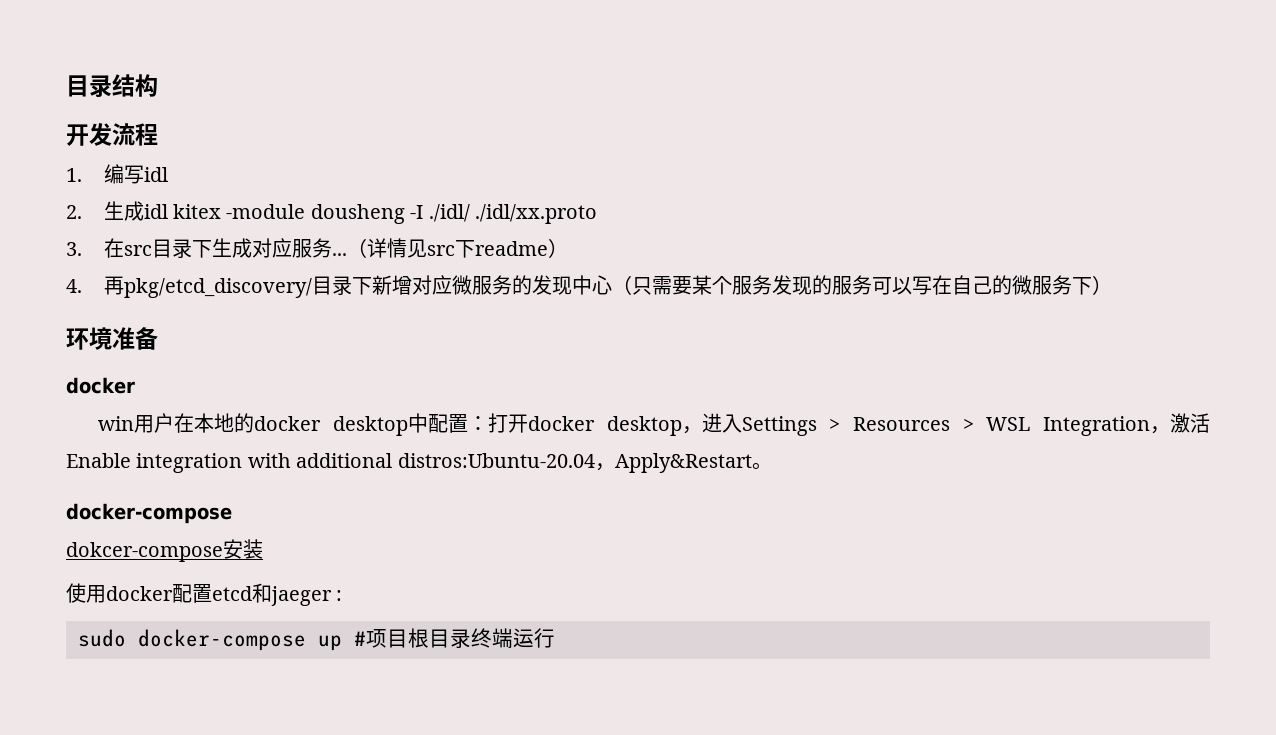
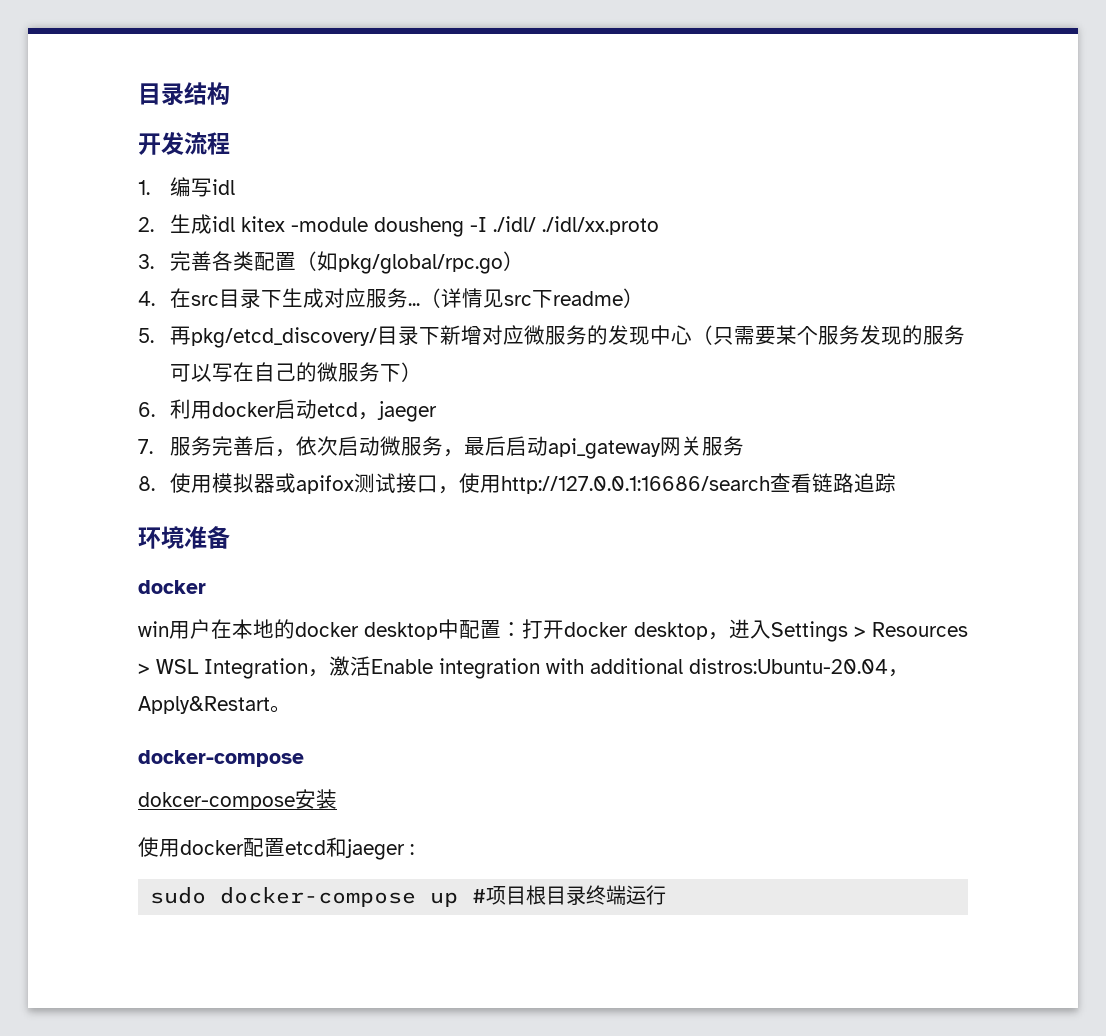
(82, 249) none -> [169,251,524,274] [138,291,155,306] 完善各类配置（如pkg/global/rpc.go） // 4.
[66,279,82,293] 4. -> [138,328,154,343] 5.
(1112, 285) none -> [138,399,437,422] [138,436,744,459] [138,473,896,494] // 6.利用docker启动etcd，jaeger // 7.服务完善后，依次启动微服务，最后启动api_gateway网关服务 // 8.使用模拟器或apifox测试接口，使用http://127.0.0.1:16686/search查看链路追踪

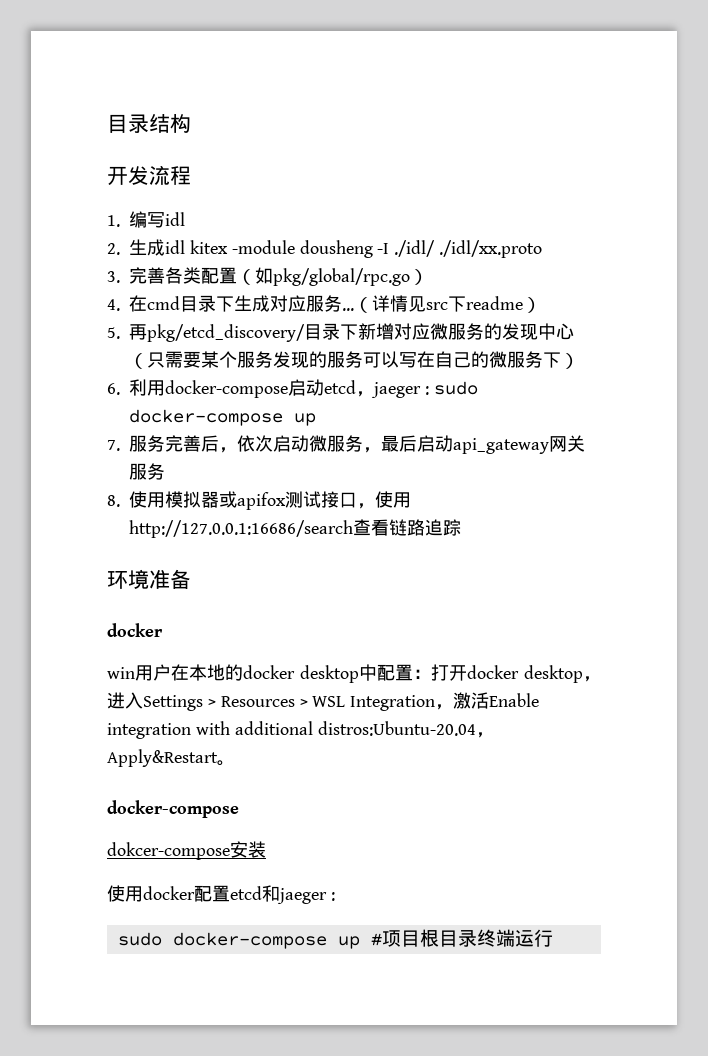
[190,295,219,306] src -> [147,296,180,310] cmd
[211,402,276,417] docker -> [165,380,288,398] docker-compose
(437, 411) none -> [424,381,478,395] [129,409,316,426] : sudo docker-compose up

